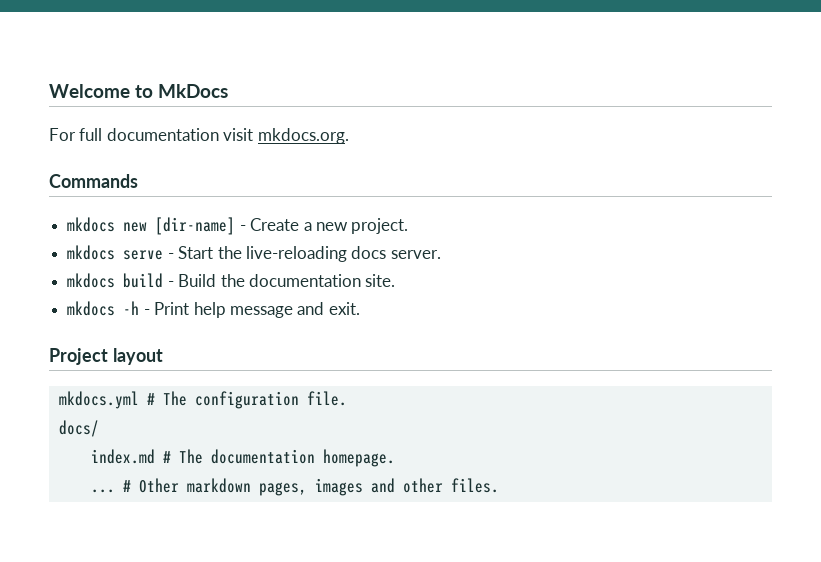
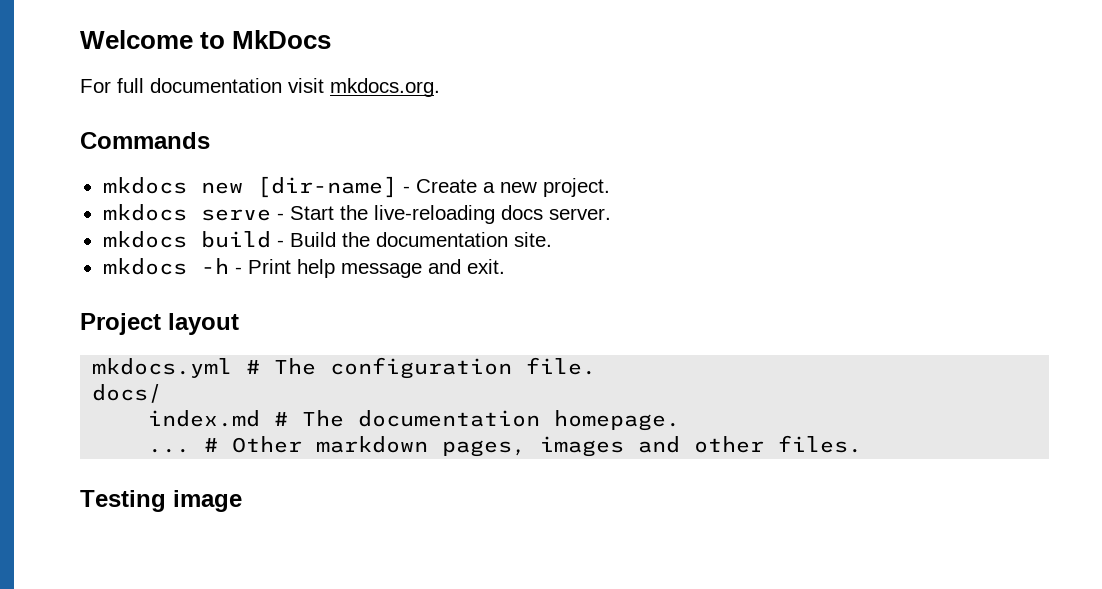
(499, 485) none -> [80,490,242,512] // Testing image

